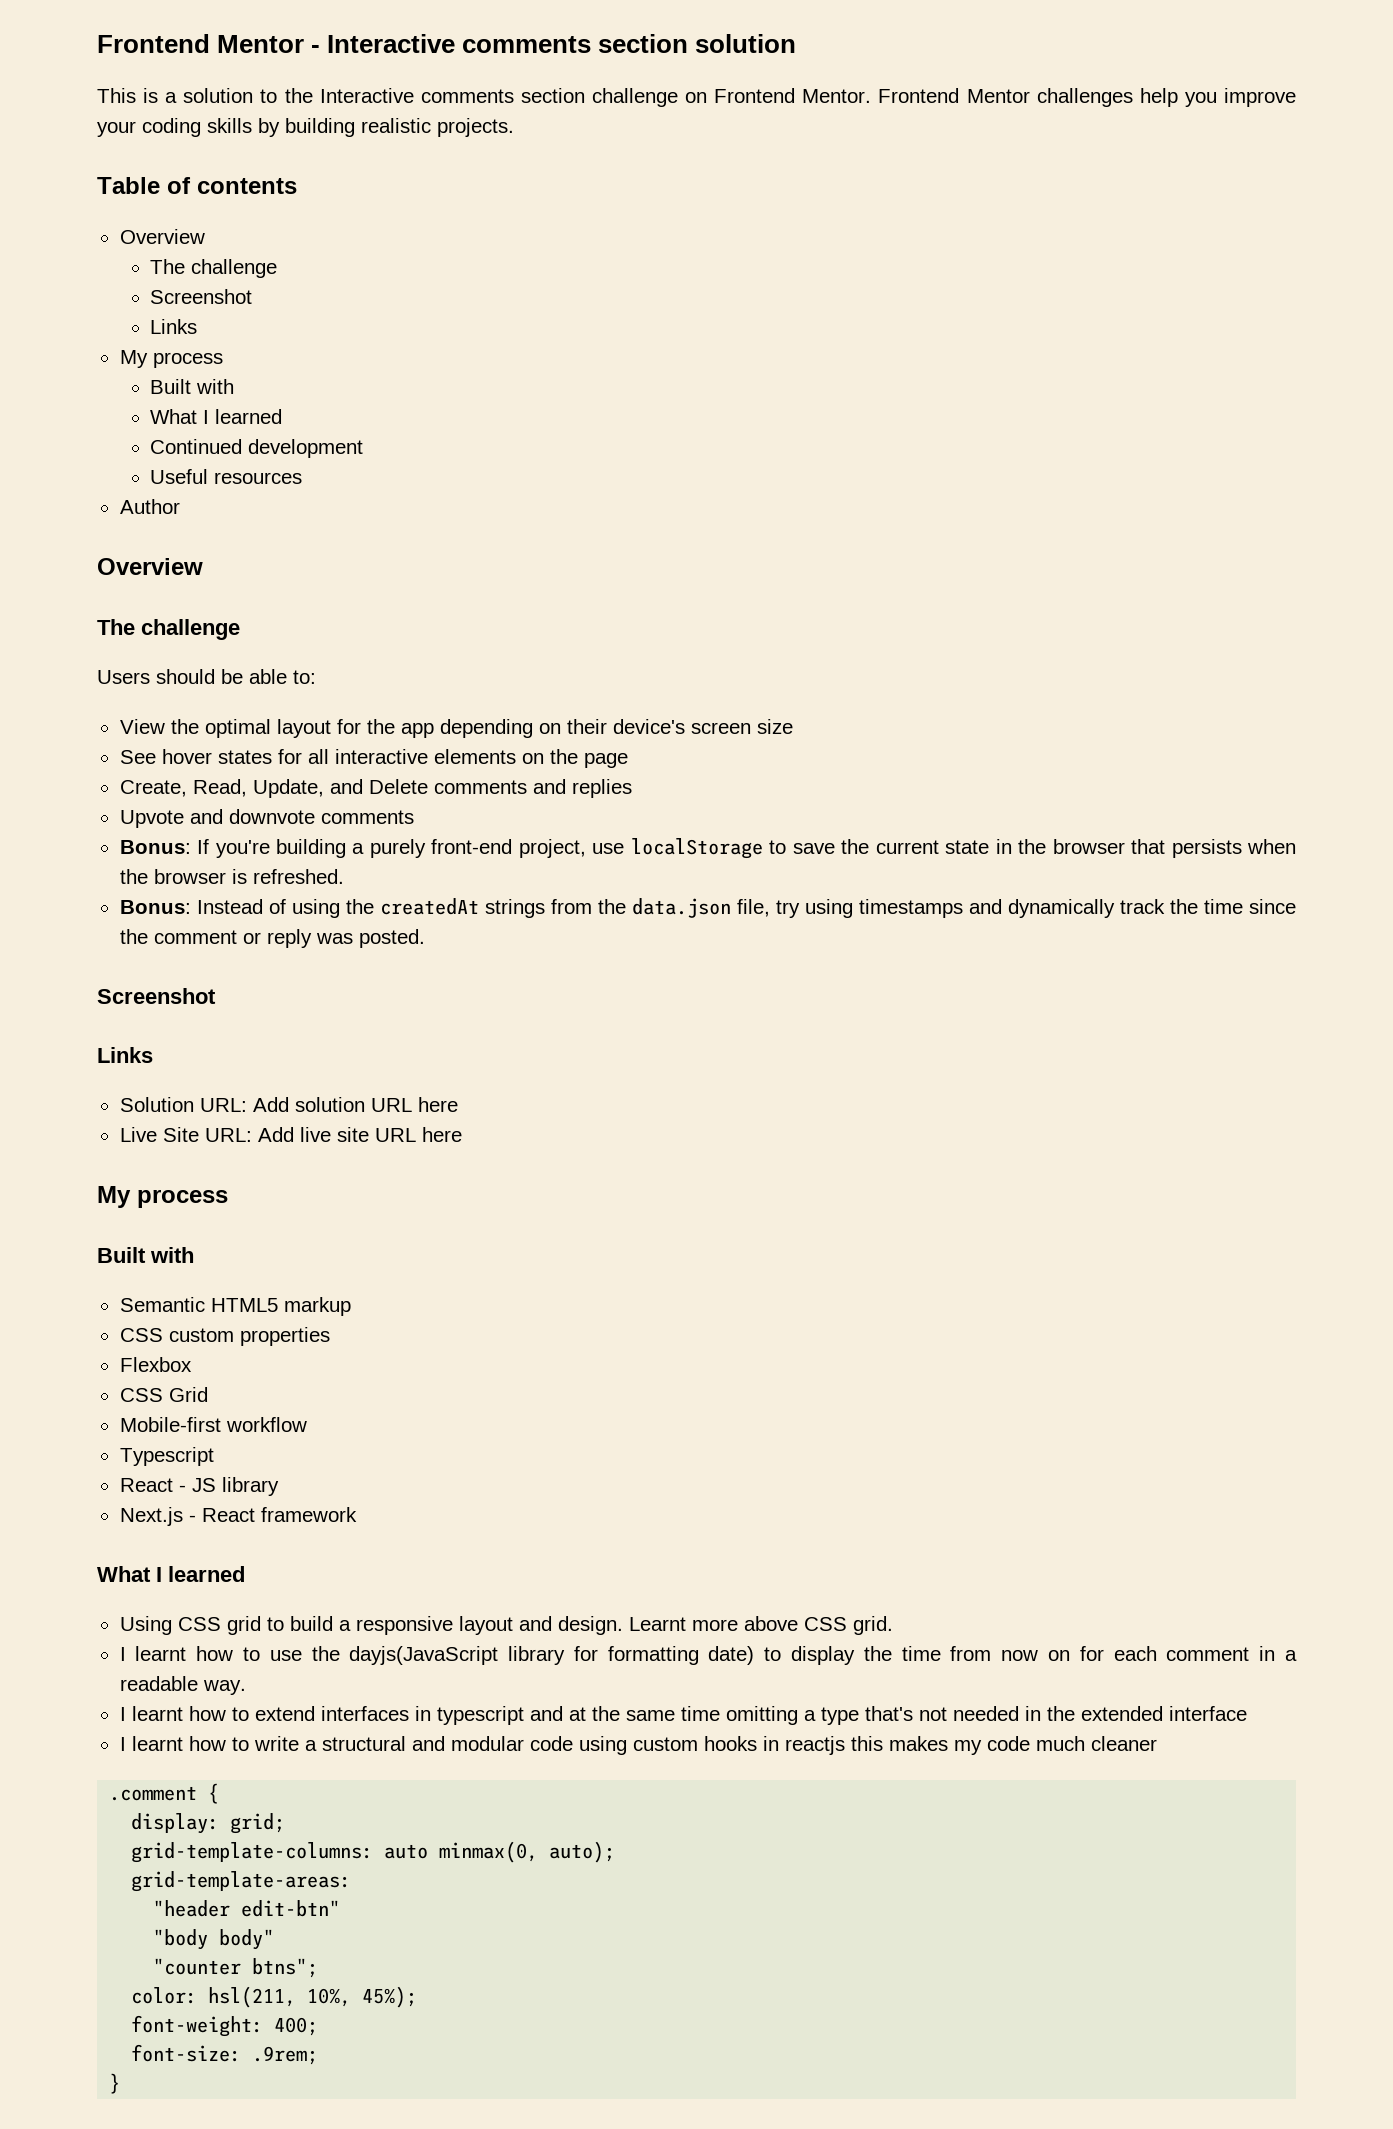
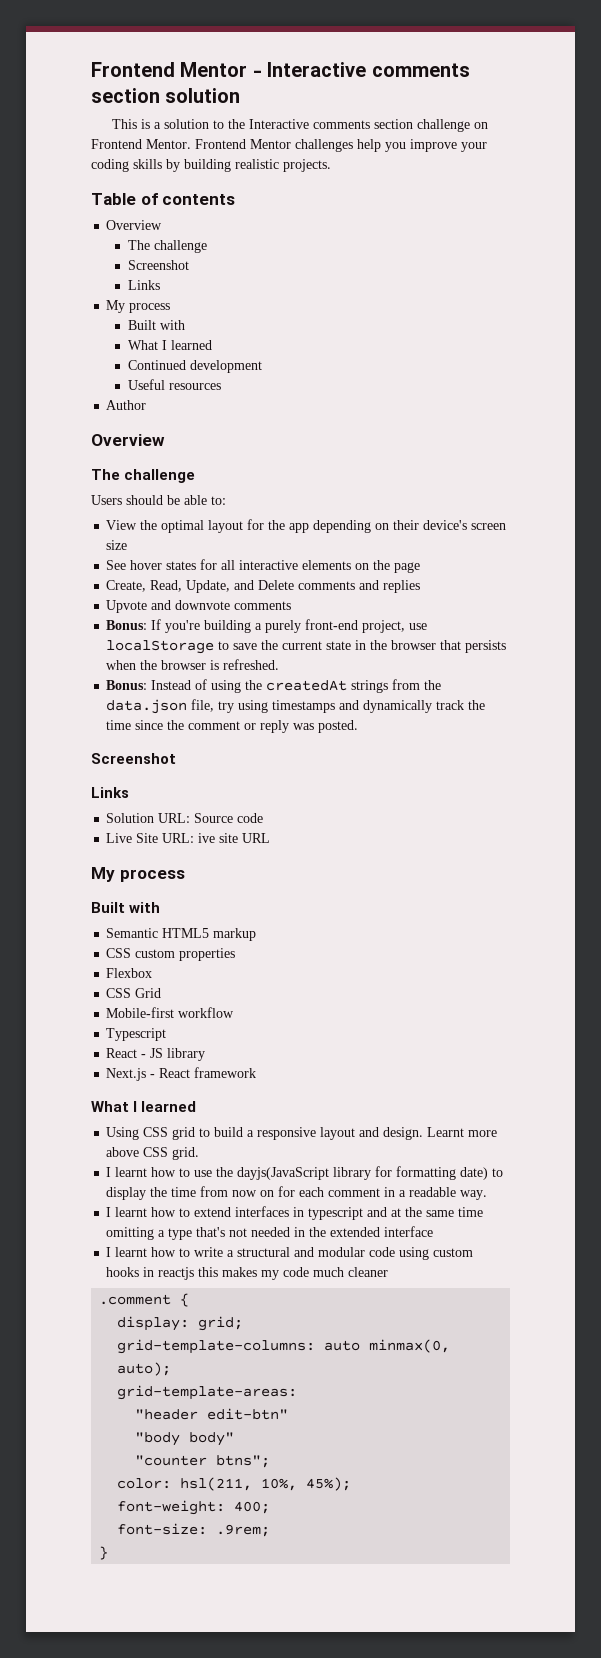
[252,1097,458,1112] Add solution URL here -> [194,813,264,823] Source code
[257,1127,331,1142] Add live -> [198,833,216,843] ive
[421,1127,462,1142] here -> (271, 838) none

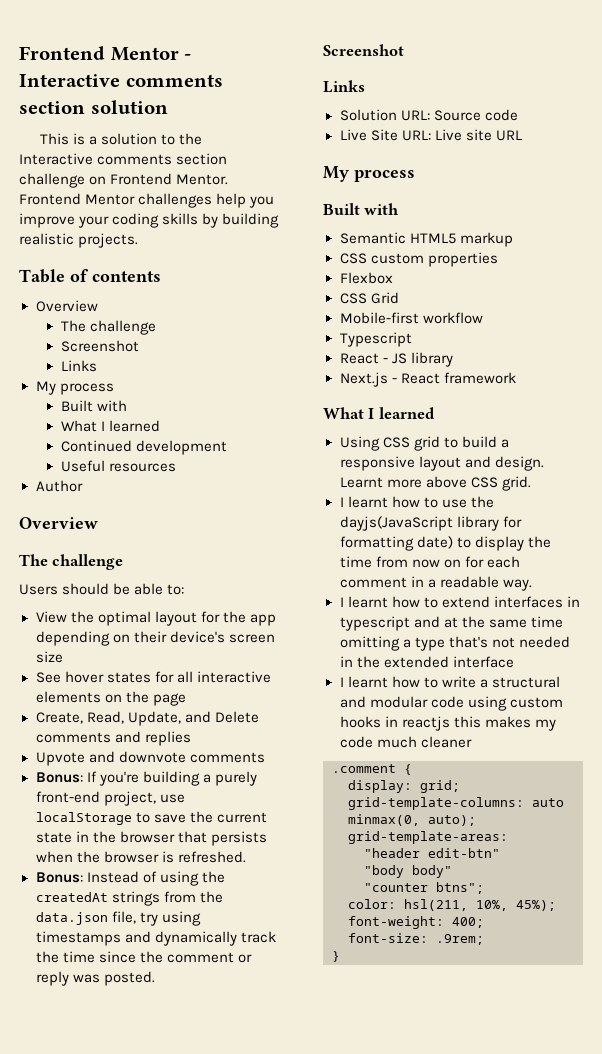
[198,833,216,843] ive -> [434,129,462,141] Live

